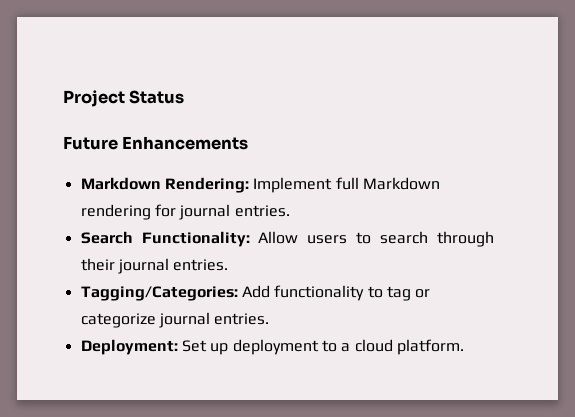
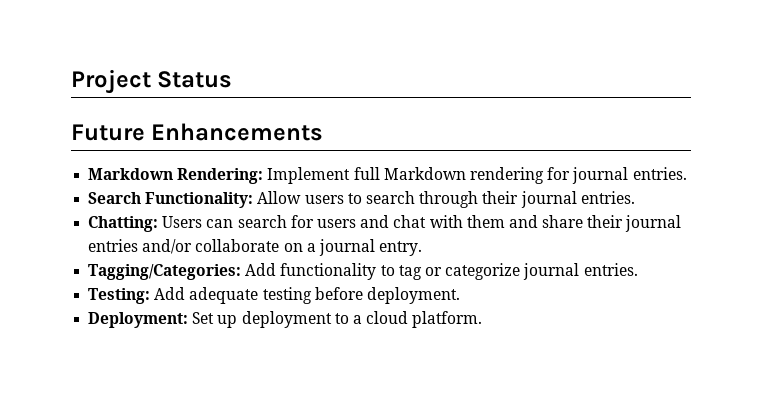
(229, 265) none -> [88,215,682,232] [88,239,423,256] // Chatting: Users can search for users and chat with them and share their journal entries and/or collaborate on a journal entry.
(270, 319) none -> [88,287,460,304] // Testing: Add adequate testing before deployment.

